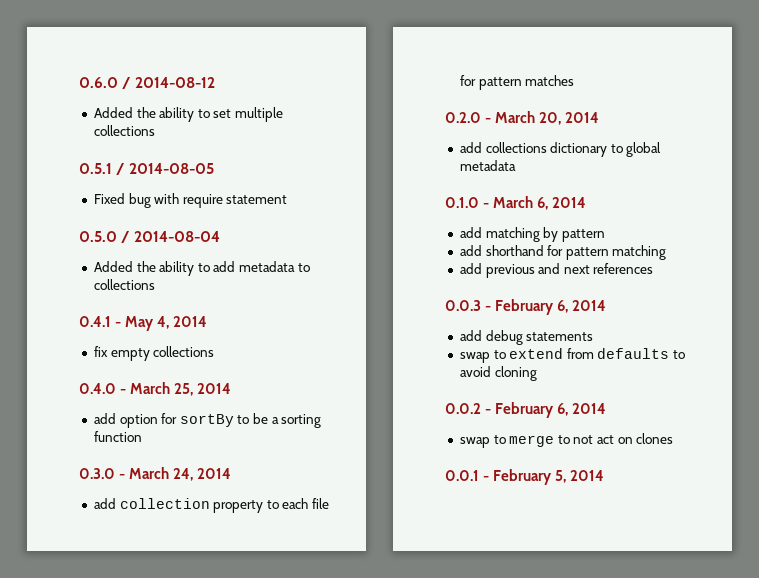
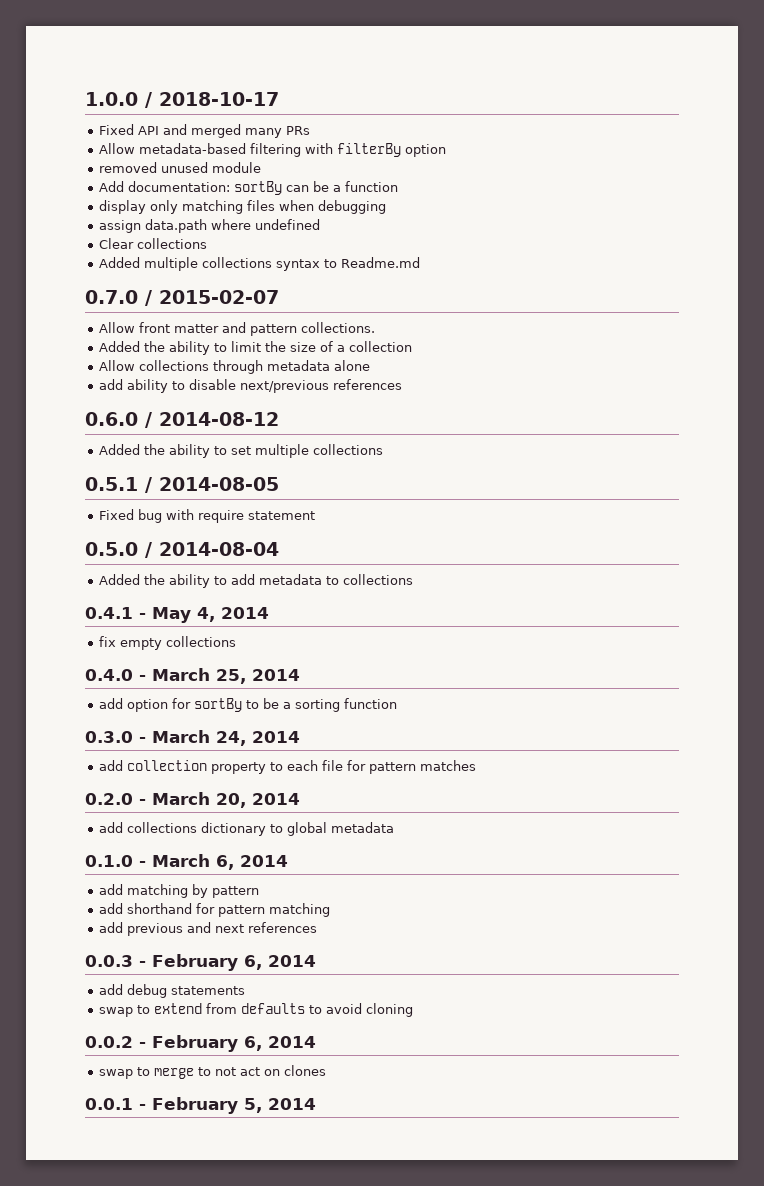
(79, 82) none -> [85,92,279,108] [99,124,311,138] [99,143,447,157] [99,162,262,173] [99,181,399,195] [99,200,387,214] [99,219,321,233] [99,238,208,249] [99,257,421,271] [85,290,279,306] [99,322,376,336] [99,341,413,355] [99,360,371,374] [99,379,403,393] 1.0.0 / 2018-10-17 // Fixed API and merged many PRs // Allow metadata-based filtering with filterBy option // removed unused module // Add documentation: sortBy can be a function // display only matching files when debugging // assign data.path where undefined // Clear collections // Added multiple collections syntax to Readme.md // 0.7.0 / 2015-02-07 // Allow front matter and pattern collections. // Added the ability to limit the size of a collection // Allow collections through metadata alone // add ability to disable next/previous references //

